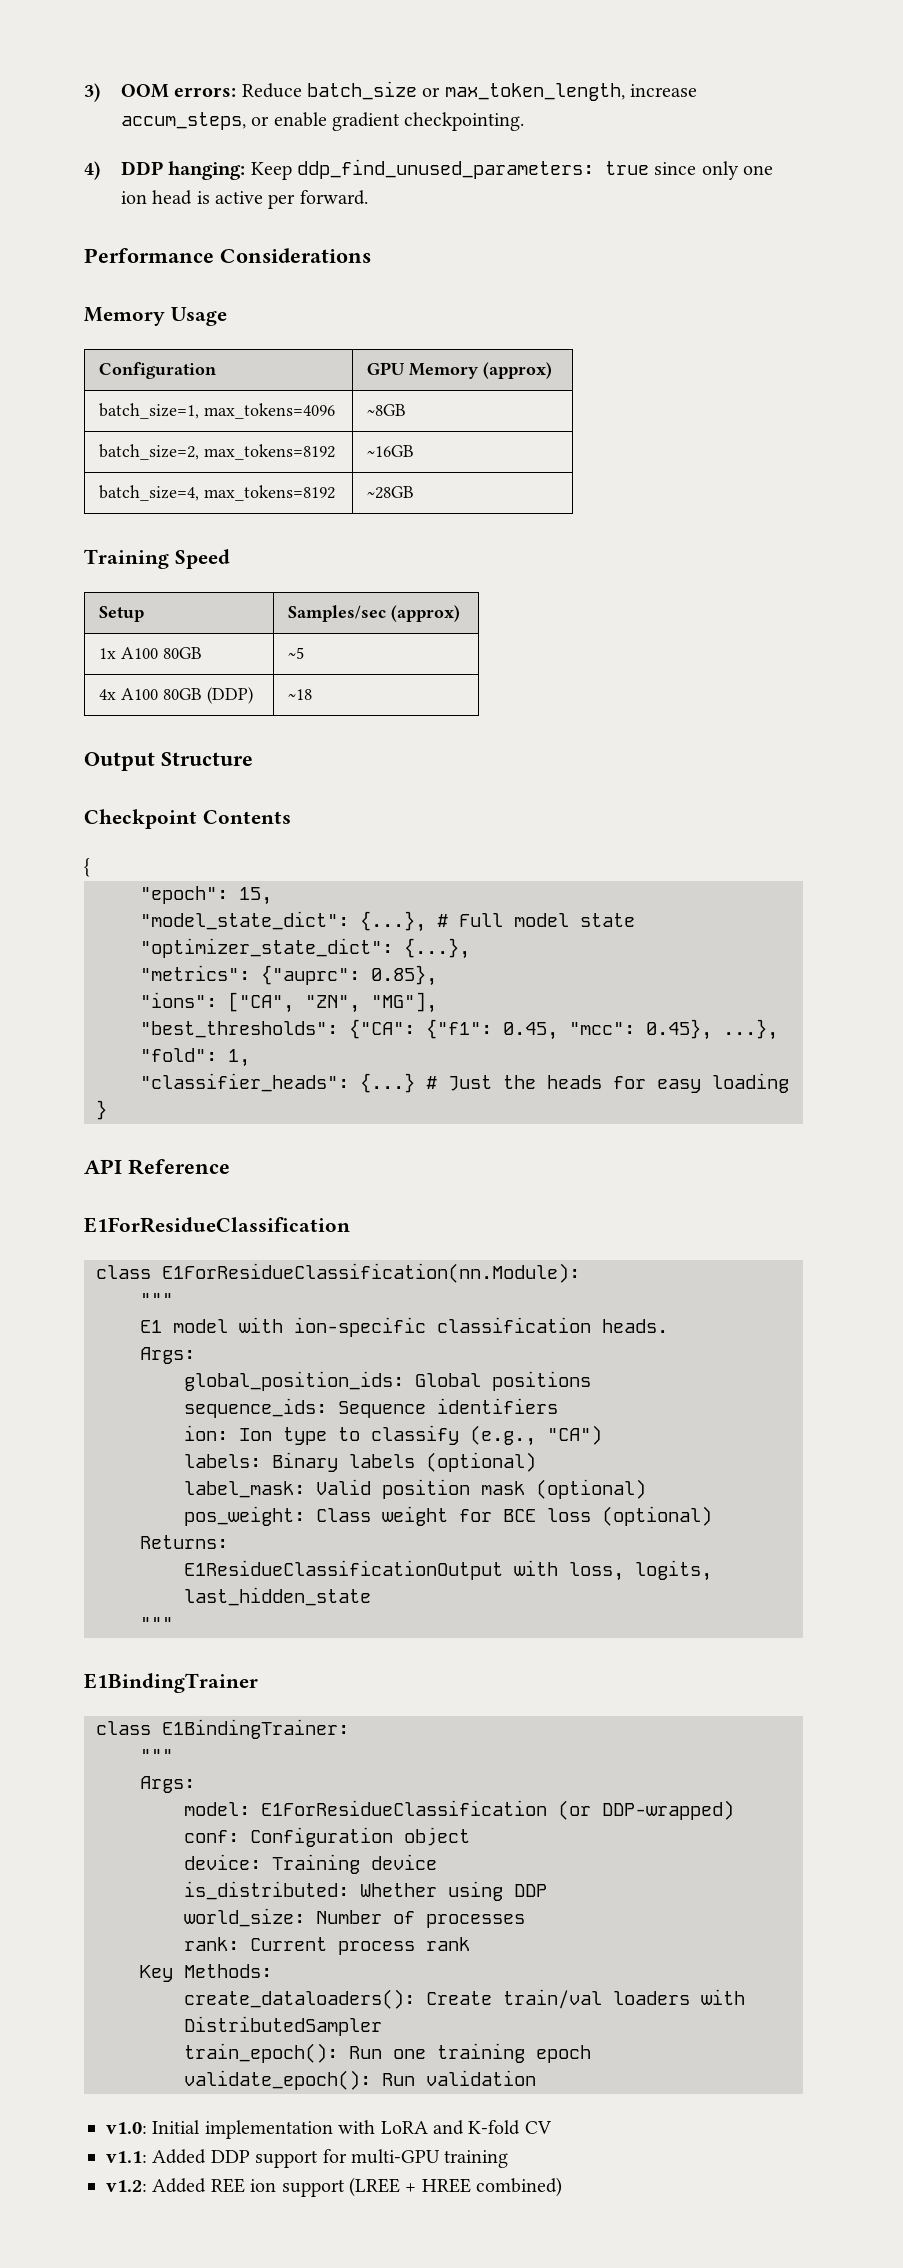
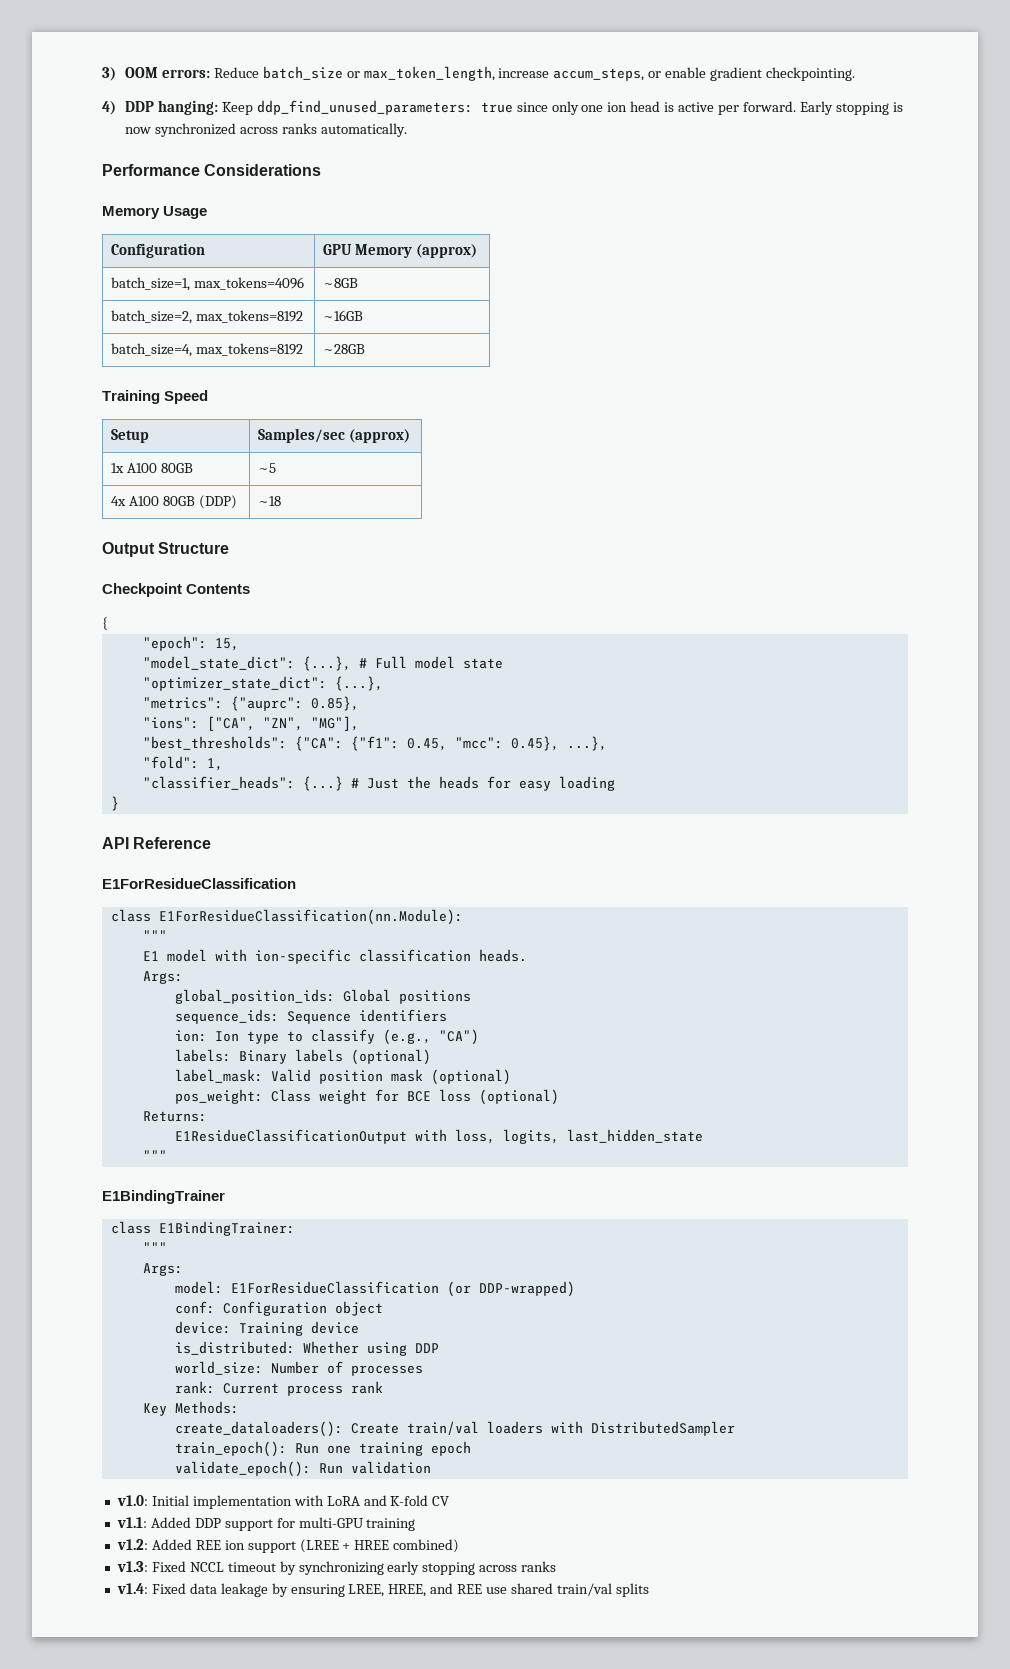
(368, 197) none -> [799,101,903,115] [124,123,407,137] Early stopping is now synchronized across ranks automatically.
(563, 2187) none -> [116,1561,557,1575] [116,1583,649,1597] // v1.3: Fixed NCCL timeout by synchronizing early stopping across ranks // v1.4: Fixed data leakage by ensuring LREE, HREE, and REE use shared train/val splits

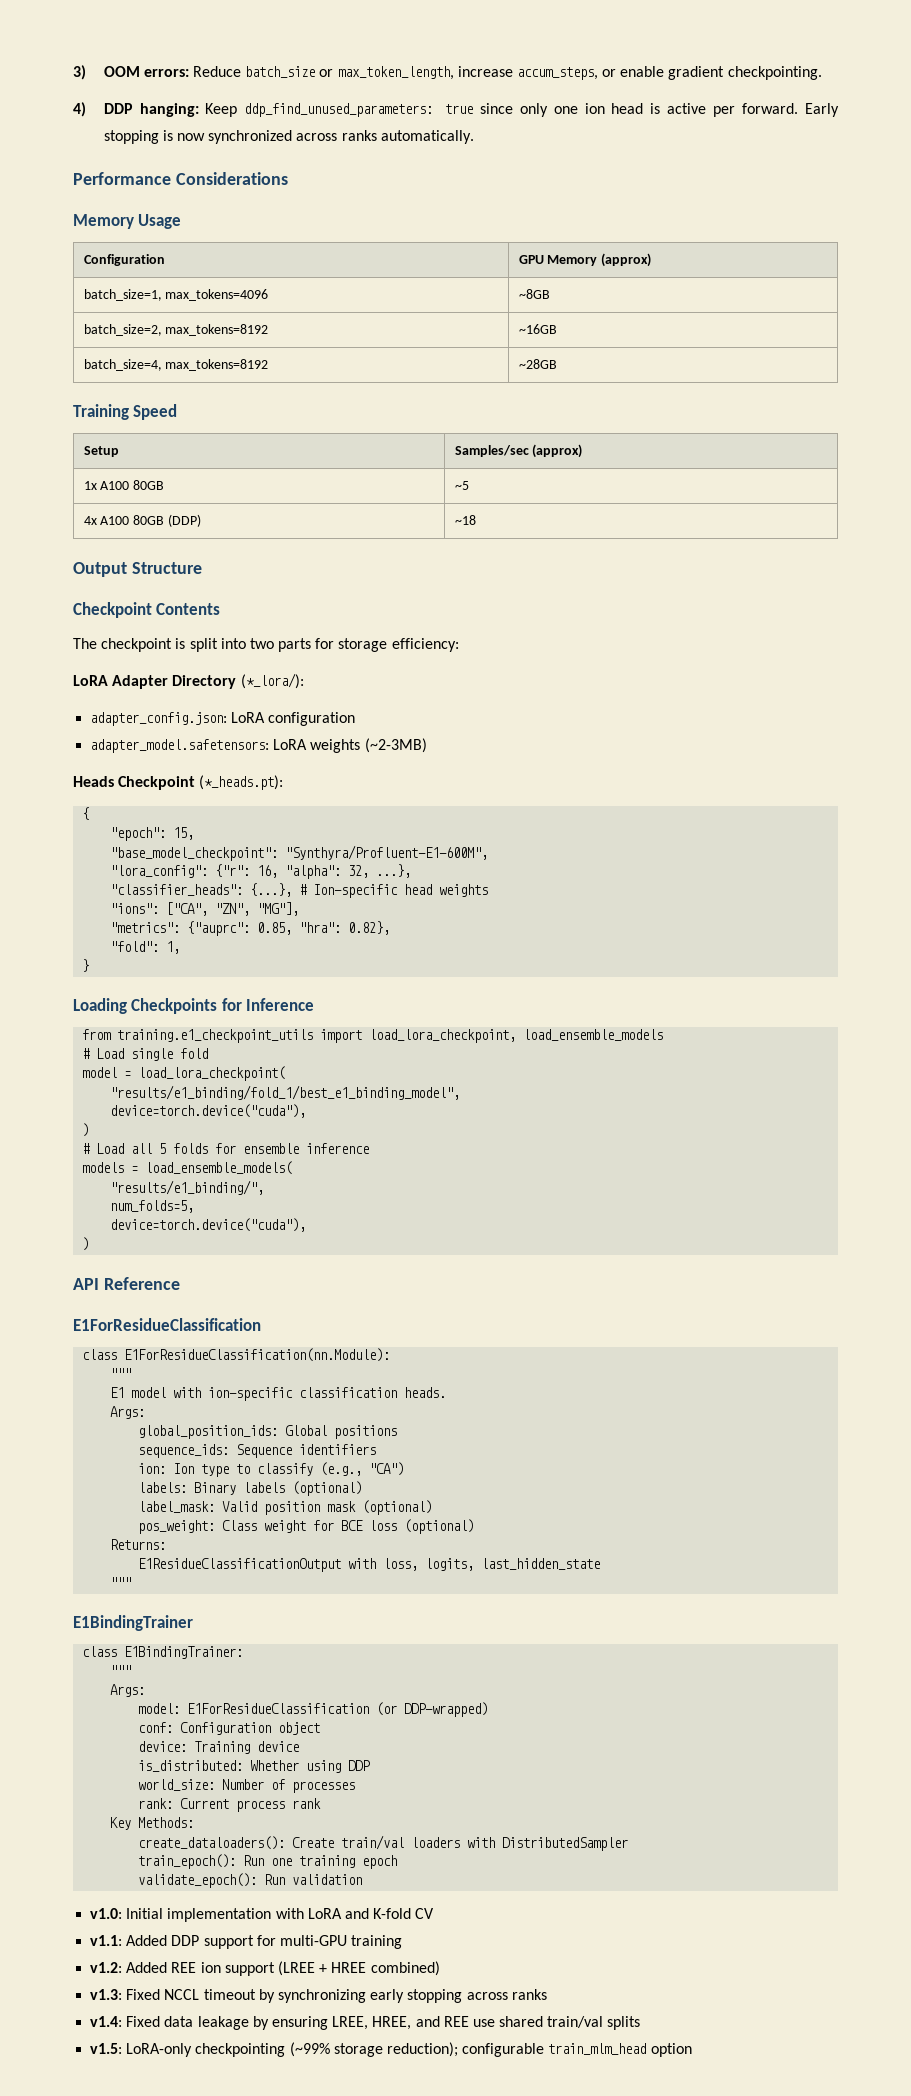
[102,617,108,630] [142,636,239,651] [142,656,503,671] [142,676,383,691] [142,696,359,711] [142,716,359,731] [142,736,607,751] [142,756,223,771] [142,776,615,791] [110,796,119,811] { // "epoch": 15, // "model_state_dict": {...}, # Full model state // "optimizer_state_dict": {...}, // "metrics": {"auprc": 0.85}, // "ions": ["CA", "ZN", "MG"], // "best_thresholds": {"CA": {"f1": 0.45, "mcc": 0.45}, ...}, // "fold": 1, // "classifier_heads": {...} # Just the heads for easy loading // } -> [73,638,459,652] [73,673,304,689] [90,712,356,726] [90,738,427,753] [73,775,284,790] [82,807,90,820] [110,827,195,841] [110,845,489,861] [110,864,412,879] [110,883,489,898] [110,902,300,916] [110,921,391,936] [110,941,181,954] [82,959,90,972] [73,998,315,1014] [82,1029,664,1043] [82,1048,209,1061] [82,1066,286,1081] [110,1085,461,1100] [110,1104,307,1118] [82,1123,90,1137] [82,1143,370,1154] [82,1161,293,1175] [110,1180,265,1195] [110,1200,195,1213] [110,1218,307,1232] [82,1237,90,1251] The checkpoint is split into two parts for storage efficiency: // LoRA Adapter Directory (*_lora/): // adapter_config.json: LoRA configuration // adapter_model.safetensors: LoRA weights (~2-3MB) // Heads Checkpoint (*_heads.pt): // { // "epoch": 15, // "base_model_checkpoint": "Synthyra/Profluent-E1-600M", // "lora_config": {"r": 16, "alpha": 32, ...}, // "classifier_heads": {...}, # Ion-specific head weights // "ions": ["CA", "ZN", "MG"], // "metrics": {"auprc": 0.85, "hra": 0.82}, // "fold": 1, // } // Loading Checkpoints for Inference // from training.e1_checkpoint_utils import load_lora_checkpoint, load_ensemble_models // # Load single fold // model = load_lora_checkpoint( // "results/e1_binding/fold_1/best_e1_binding_model", // device=torch.device("cuda"), // ) // # Load all 5 folds for ensemble inference // models = load_ensemble_models( // "results/e1_binding/", // num_folds=5, // device=torch.device("cuda"), // )
(649, 1590) none -> [90,2042,692,2057] // v1.5: LoRA-only checkpointing (~99% storage reduction); configurable train_mlm_head option

